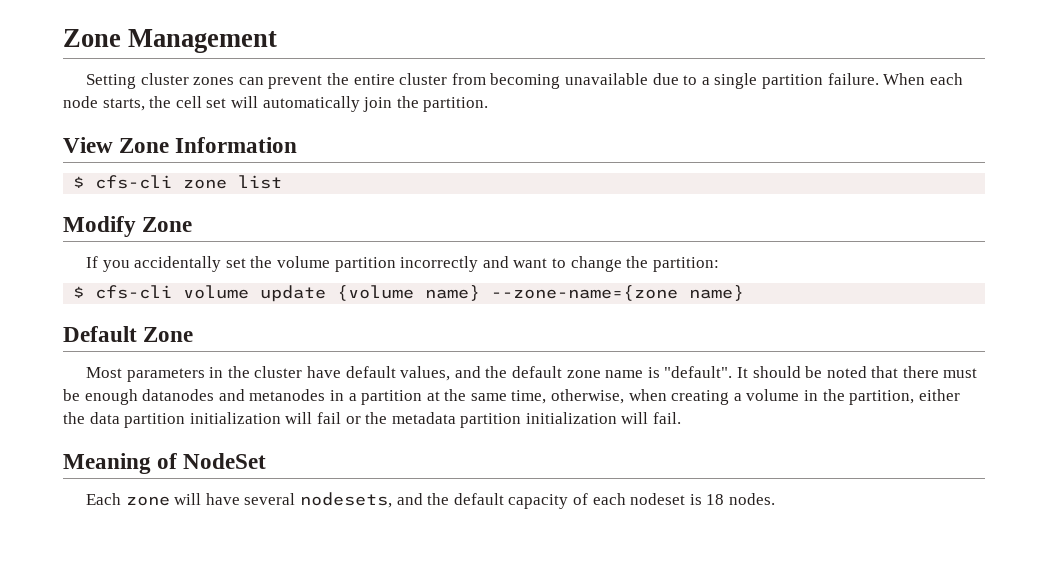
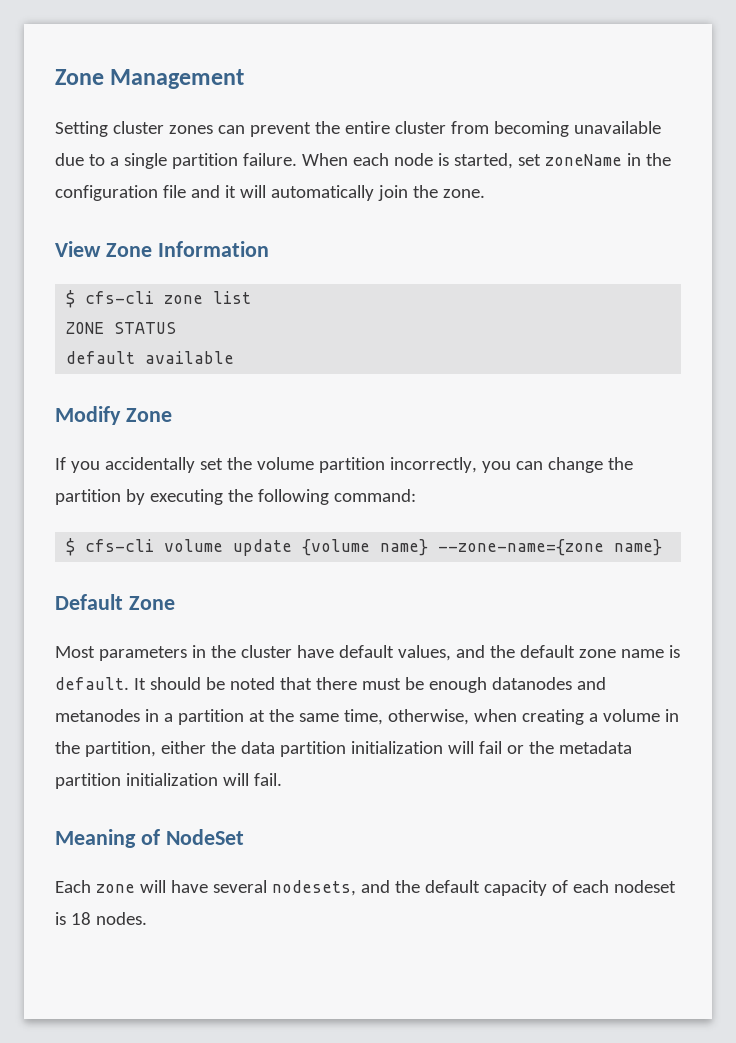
[102,96,227,111] starts, the cell set -> [437,153,671,169] [55,185,236,201] is started, set zoneName in the configuration file and it
[423,97,489,112] partition. -> [442,189,485,198] zone.
(283, 182) none -> [66,322,177,334] [66,351,235,364] // ZONE STATUS // default available
[400,256,719,272] incorrectly and want to change the partition: -> [389,457,633,473] [55,489,416,505] incorrectly, you can change the partition by executing the following command:
[664,366,733,378] "default". -> [55,677,129,690] default.

